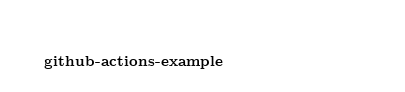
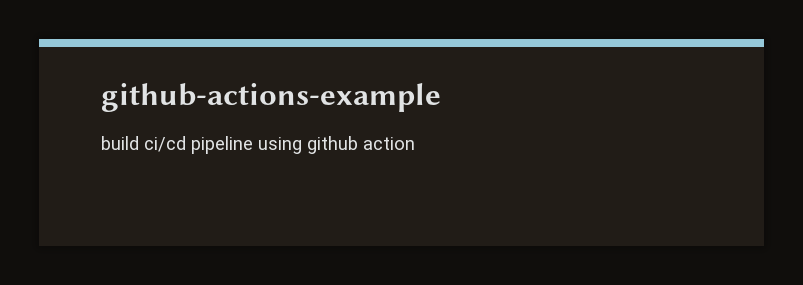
(223, 62) none -> [101,136,415,154] // build ci/cd pipeline using github action

